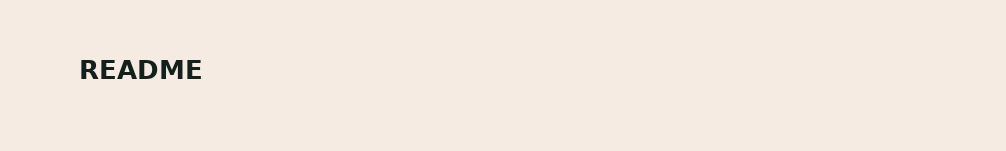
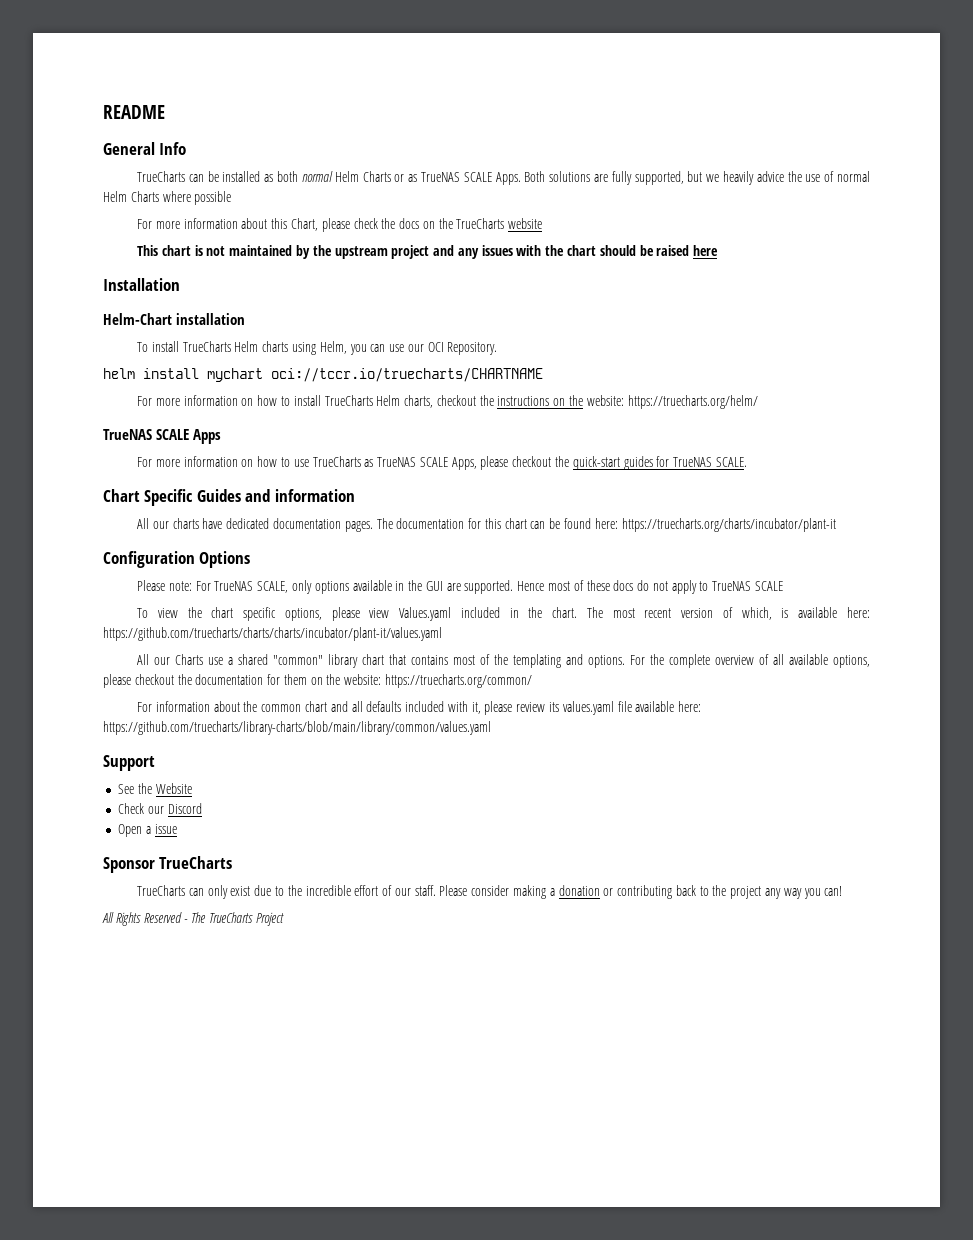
(203, 69) none -> [103,142,187,155] [137,171,870,185] [103,191,232,205] [137,218,543,232] [137,245,719,259] [103,278,180,291] [103,313,246,325] [137,341,498,355] [103,368,543,382] [137,395,758,409] [103,429,222,444] [137,456,747,470] [103,489,355,506] [137,518,836,532] [103,551,251,568] [137,580,784,594] [137,607,870,621] [103,627,442,641] [137,654,871,668] [103,674,533,688] [137,701,702,715] [103,721,491,735] [103,755,155,771] [118,783,192,794] [118,803,202,814] [118,824,177,837] [103,856,233,873] [137,885,843,899] [102,912,284,926] // General Info // TrueCharts can be installed as both normal Helm Charts or as TrueNAS SCALE Apps. Both solutions are fully supported, but we heavily advice the use of normal Helm Charts where possible // For more information about this Chart, please check the docs on the TrueCharts website // This chart is not maintained by the upstream project and any issues with the chart should be raised here // Installation // Helm-Chart installation // To install TrueCharts Helm charts using Helm, you can use our OCI Repository. // helm install mychart oci://tccr.io/truecharts/CHARTNAME // For more information on how to install TrueCharts Helm charts, checkout the instructions on the website: https://truecharts.org/helm/ // TrueNAS SCALE Apps // For more information on how to use TrueCharts as TrueNAS SCALE Apps, please checkout the quick-start guides for TrueNAS SCALE. // Chart Specific Guides and information // All our charts have dedicated documentation pages. The documentation for this chart can be found here: https://truecharts.org/charts/incubator/plant-it // Configuration Options // Please note: For TrueNAS SCALE, only options available in the GUI are supported. Hence most of these docs do not apply to TrueNAS SCALE // To view the chart specific options, please view Values.yaml included in the chart. The most recent version of which, is available here: https://github.com/truecharts/charts/charts/incubator/plant-it/values.yaml // All our Charts use a shared "common" library chart that contains most of the templating and options. For the complete overview of all available options, please checkout the documentation for them on the website: https://truecharts.org/common/ // For information about the common chart and all defaults included with it, please review its values.yaml file available here: https://github.com/truecharts/library-charts/blob/main/library/common/values.yaml // Support // See the Website // Check our Discord // Open a issue // Sponsor TrueCharts // TrueCharts can only exist due to the incredible effort of our staff. Please consider making a donation or contributing back to the project any way you can! // All Rights Reserved - The TrueCharts Project

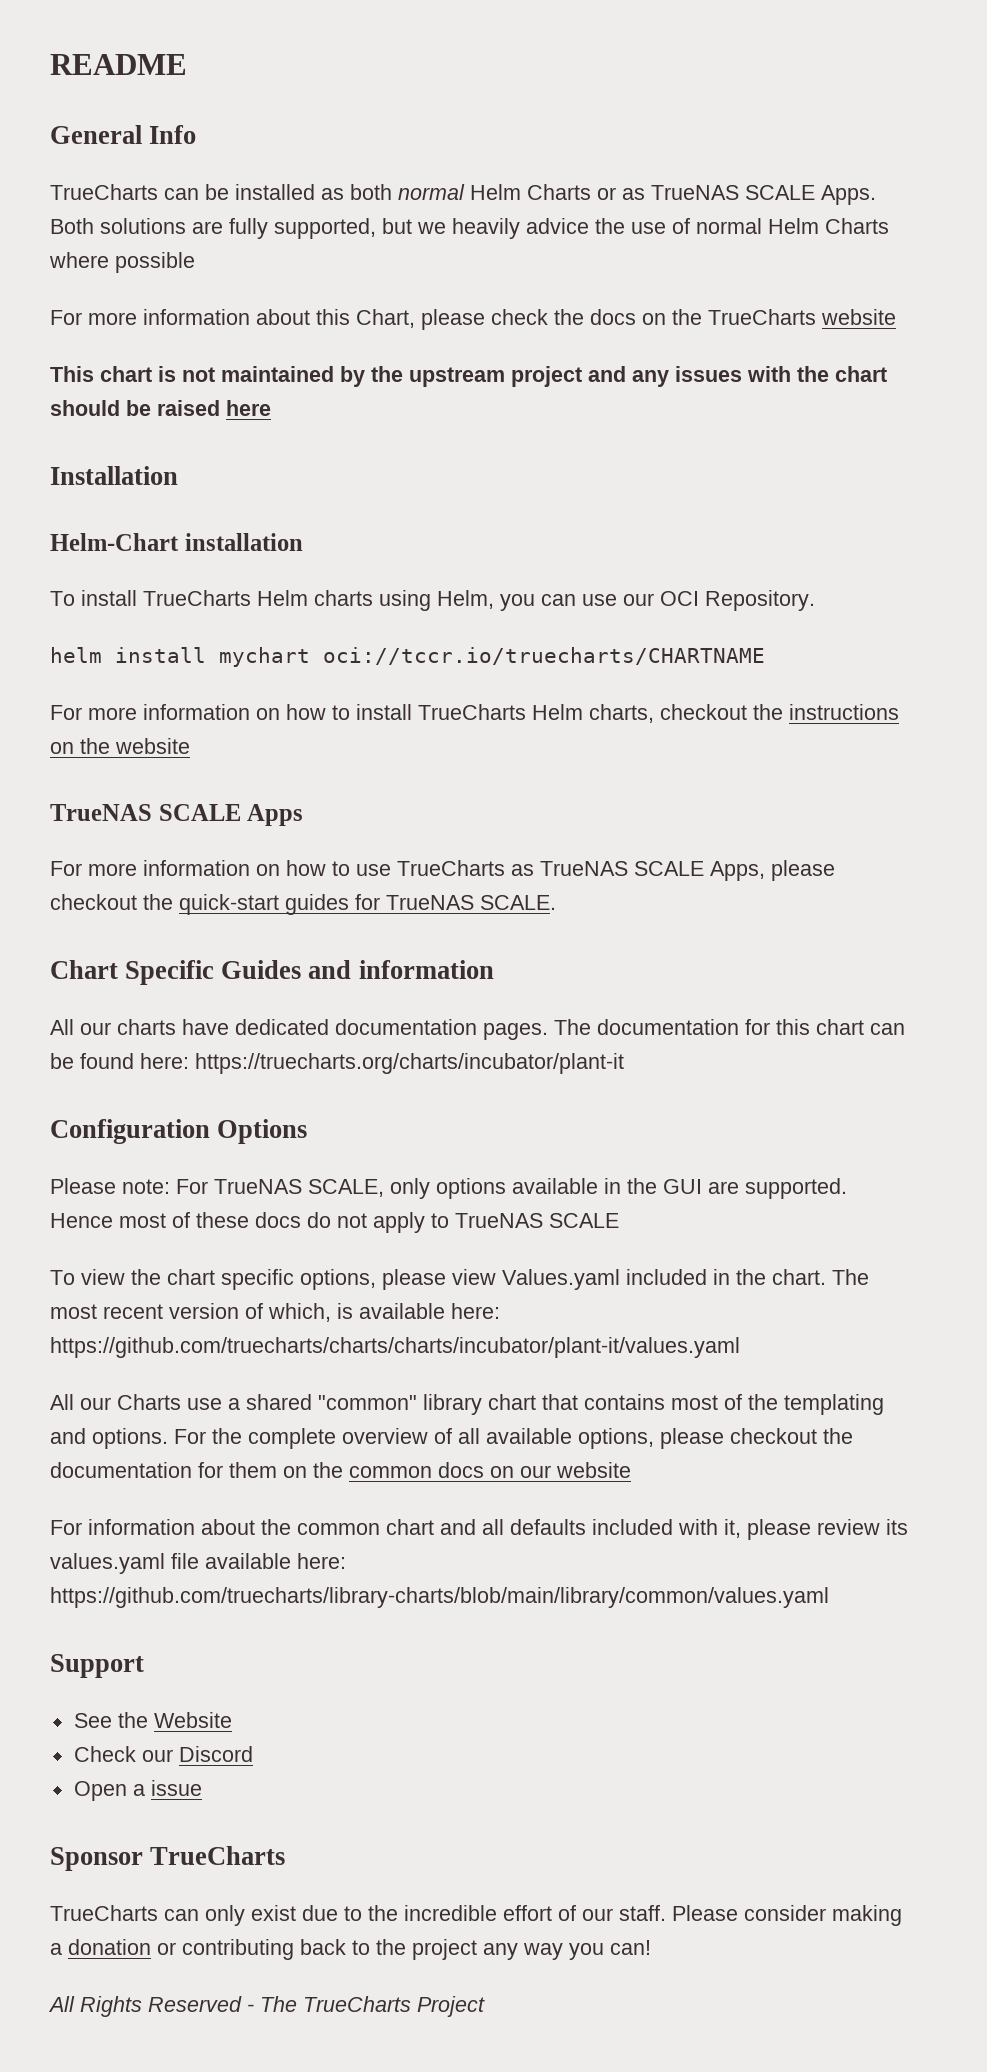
[586,395,758,409] website: https://truecharts.org/helm/ -> [115,738,190,754] website
[344,674,533,688] website: https://truecharts.org/common/ -> [349,1462,631,1478] common docs on our website

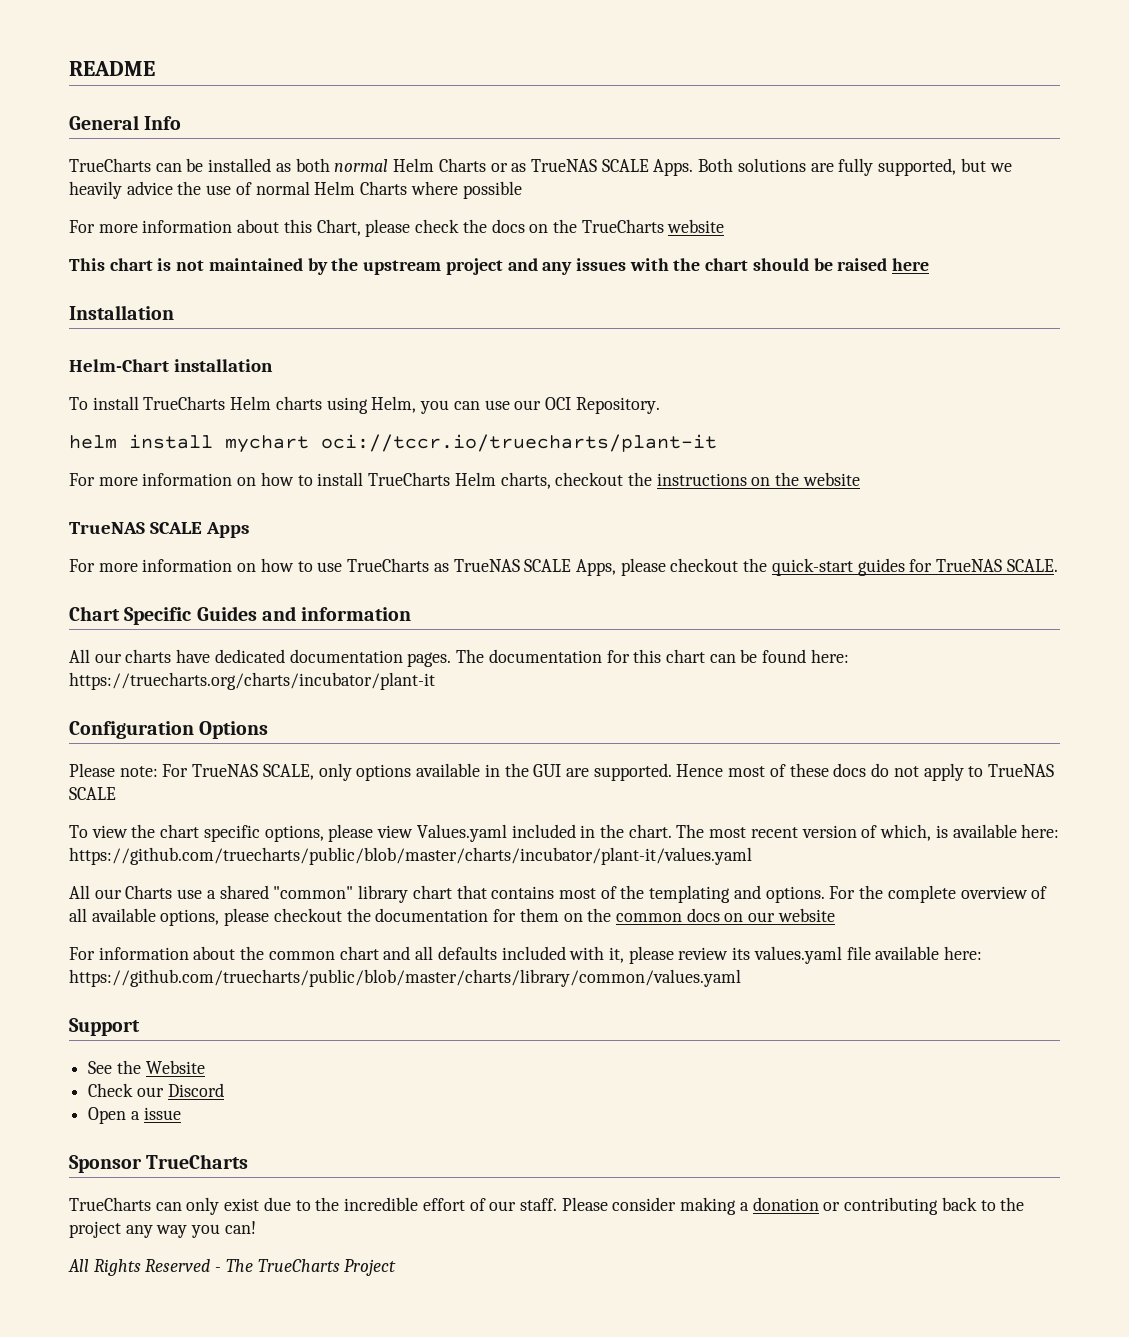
[323,647,765,665] oci://tccr.io/truecharts/CHARTNAME -> [321,434,717,452] oci://tccr.io/truecharts/plant-it
[50,1337,740,1358] https://github.com/truecharts/charts/charts/incubator/plant-it/values.yaml -> [69,847,752,865] https://github.com/truecharts/public/blob/master/charts/incubator/plant-it/values.yaml
[50,1587,829,1608] https://github.com/truecharts/library-charts/blob/main/library/common/values.yaml -> [69,969,741,987] https://github.com/truecharts/public/blob/master/charts/library/common/values.yaml

